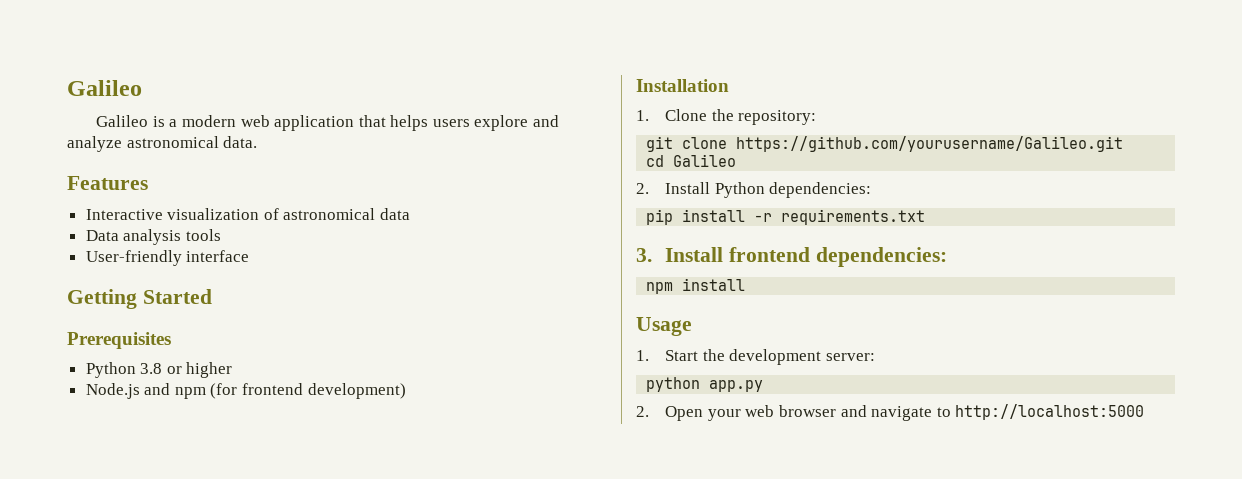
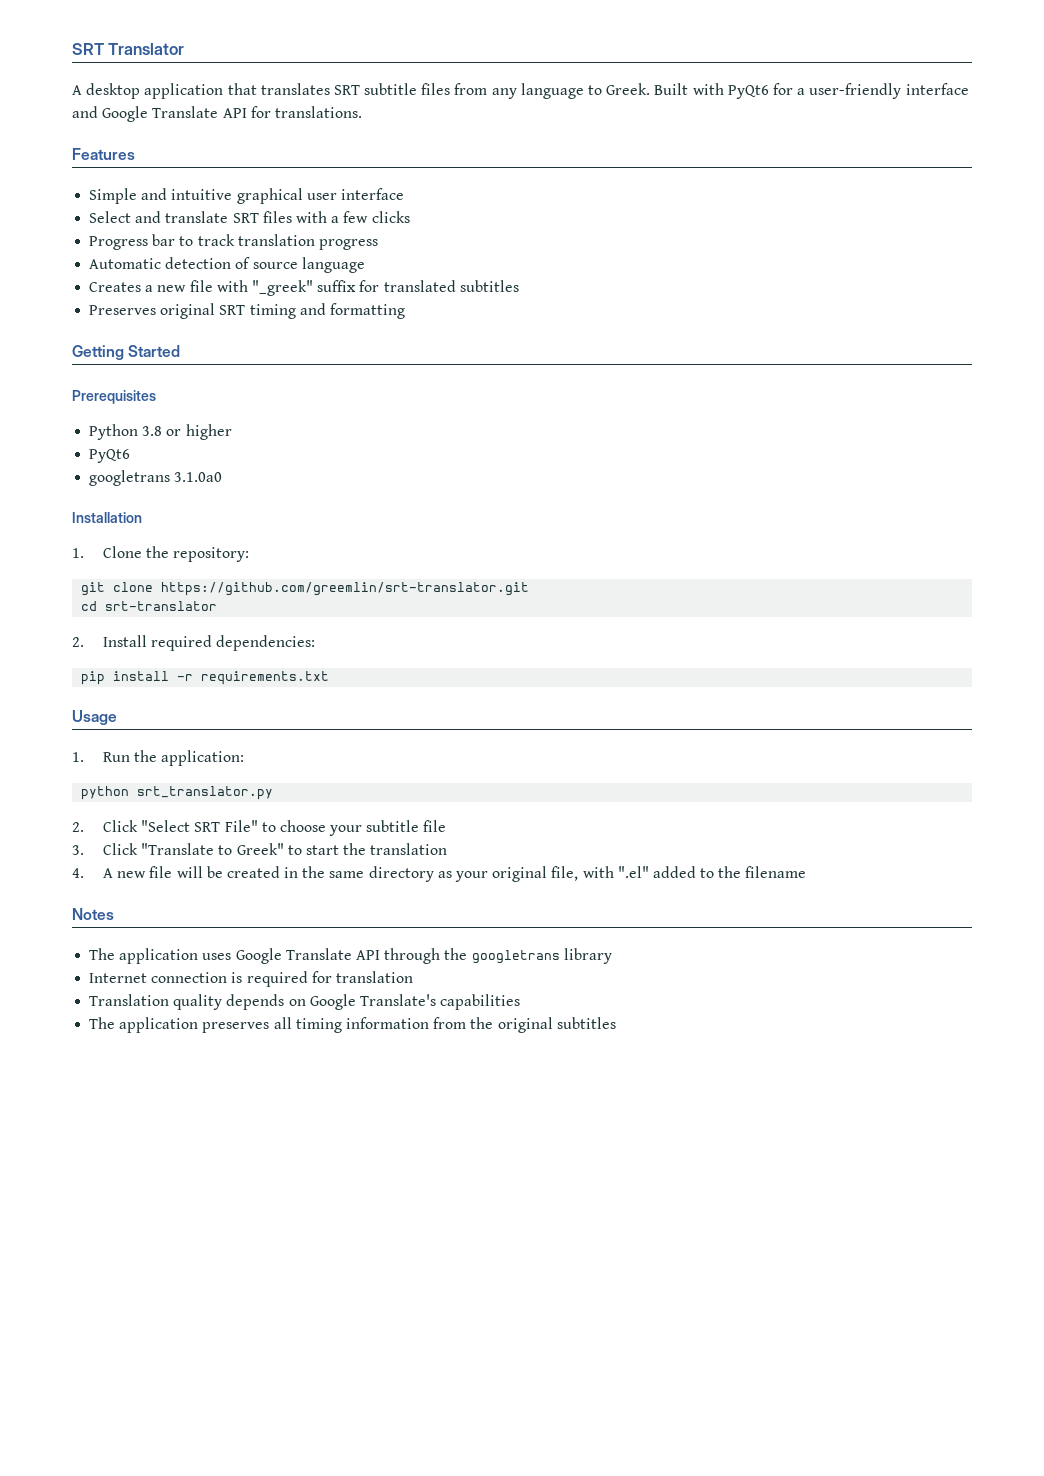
[67,80,142,96] [96,115,560,131] [67,136,258,152] [67,176,148,190] [85,208,411,220] [85,229,221,245] [85,250,250,266] Galileo // Galileo is a modern web application that helps users explore and analyze astronomical data. // Features // Interactive visualization of astronomical data // Data analysis tools // User-friendly interface -> [72,43,185,55] [72,83,969,99] [72,106,362,122] [72,148,135,160] [89,188,404,204] [89,211,410,223] [89,234,378,250] [89,257,365,273] [89,280,519,296] [89,303,405,319] SRT Translator // A desktop application that translates SRT subtitle files from any language to Greek. Built with PyQt6 for a user-friendly interface and Google Translate API for translations. // Features // Simple and intuitive graphical user interface // Select and translate SRT files with a few clicks // Progress bar to track translation progress // Automatic detection of source language // Creates a new file with "_greek" suffix for translated subtitles // Preserves original SRT timing and formatting
[85,383,406,399] Node.js and npm (for frontend development) -> [89,449,131,463] [89,470,223,486] PyQt6 // googletrans 3.1.0a0
[736,136,1124,152] https://github.com/yourusername/Galileo.git -> [161,582,530,596] https://github.com/greemlin/srt-translator.git
[673,154,737,167] Galileo -> [105,601,218,611] srt-translator
[714,182,765,198] Python -> [151,635,213,651] required
[636,247,947,267] [646,278,746,294] [636,317,692,336] [636,349,875,365] 3. Install frontend dependencies: // npm install // Usage // 1. Start the development server: -> [72,710,117,725] [72,750,245,766] Usage // 1. Run the application:
[709,380,764,392] [636,404,1145,421] app.py // 2. Open your web browser and navigate to http://localhost:5000 -> [137,786,274,800] [72,820,447,836] [72,843,448,855] [72,866,807,882] [72,908,114,920] [89,948,612,964] [89,971,413,987] [89,994,521,1010] [89,1017,616,1033] srt_translator.py // 2. Click "Select SRT File" to choose your subtitle file // 3. Click "Translate to Greek" to start the translation // 4. A new file will be created in the same directory as your original file, with ".el" added to the filename // Notes // The application uses Google Translate API through the googletrans library // Internet connection is required for translation // Translation quality depends on Google Translate's capabilities // The application preserves all timing information from the original subtitles

